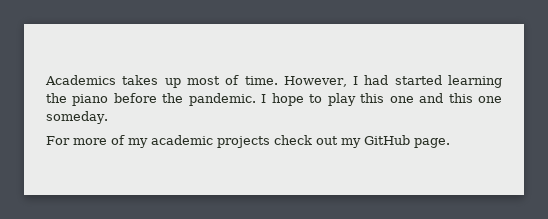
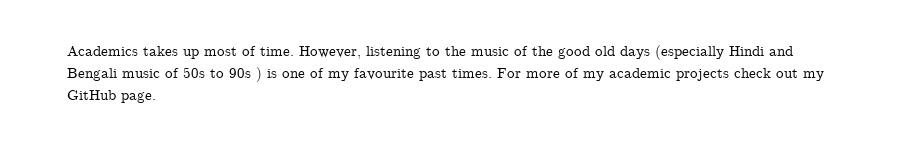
[353,75,502,88] [46,93,502,106] [46,111,108,124] I had started learning the piano before the pandemic. I hope to play this one and this one someday. // -> [366,45,793,60] [67,67,492,82] listening to the music of the good old days (especially Hindi and Bengali music of 50s to 90s ) is one of my favourite past times.

